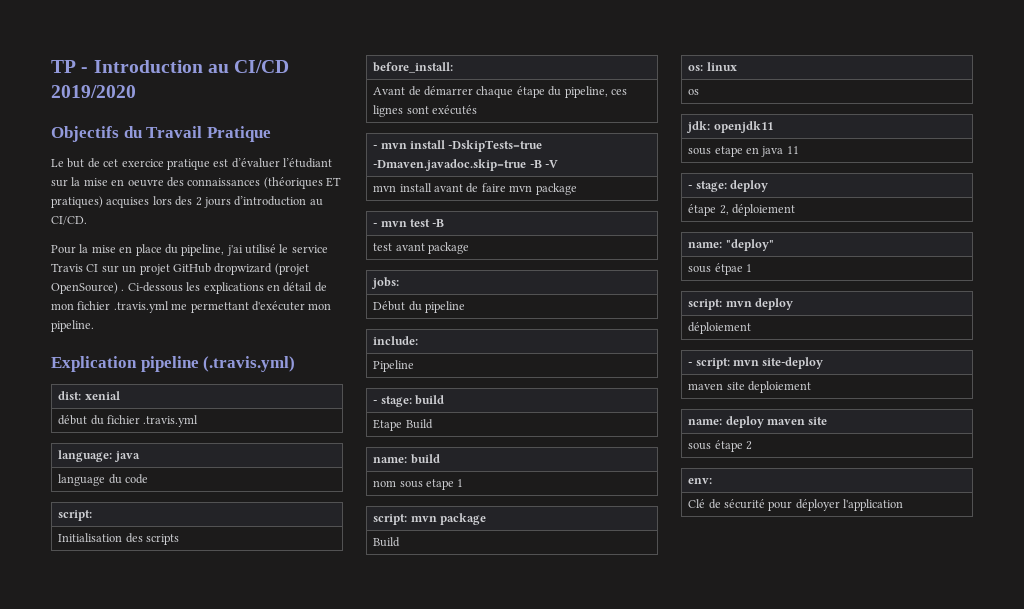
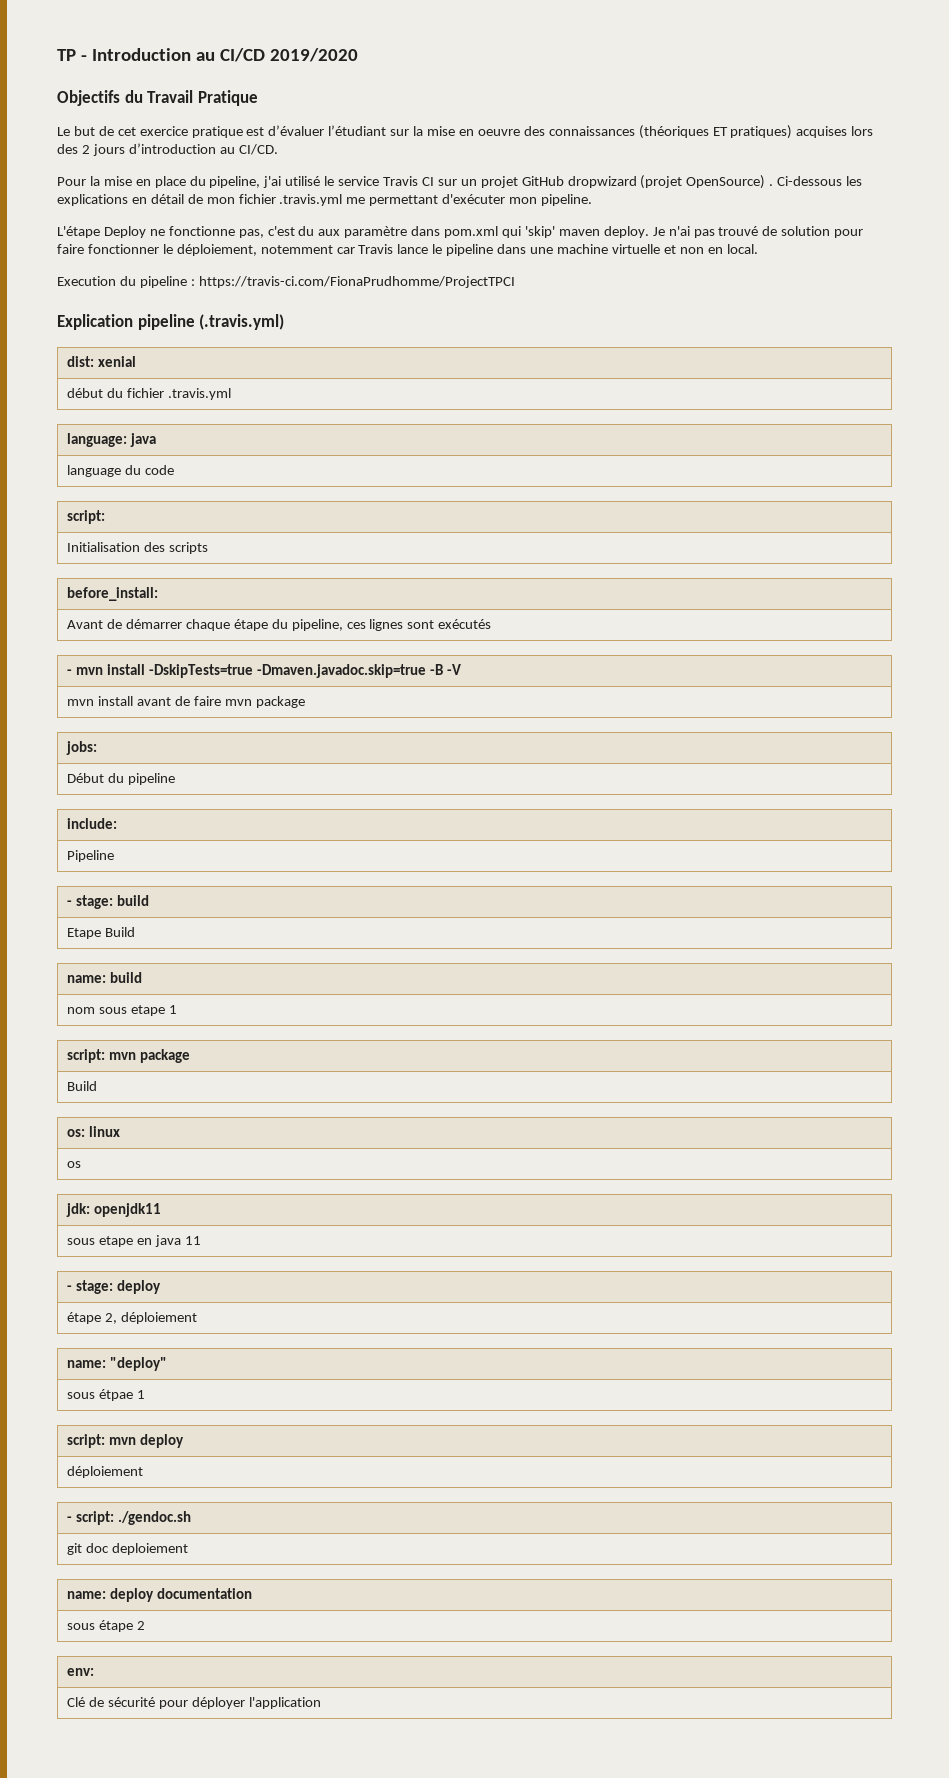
(94, 326) none -> [57,226,864,238] [57,244,758,256] [57,276,515,288] // L'étape Deploy ne fonctionne pas, c'est du aux paramètre dans pom.xml qui 'skip' maven deploy. Je n'ai pas trouvé de solution pour faire fonctionner le déploiement, notemment car Travis lance le pipeline dans une machine virtuelle et non en local. // Execution du pipeline : https://travis-ci.com/FionaPrudhomme/ProjectTPCI
[373,219,445,227] [373,242,470,254] // - mvn test -B // test avant package -> (305, 702) none
[733,357,824,369] [688,382,745,390] mvn site-deploy // maven site -> [117,1511,191,1525] [67,1543,110,1555] ./gendoc.sh // git doc
[767,417,828,425] maven site -> [156,1588,252,1599] documentation

